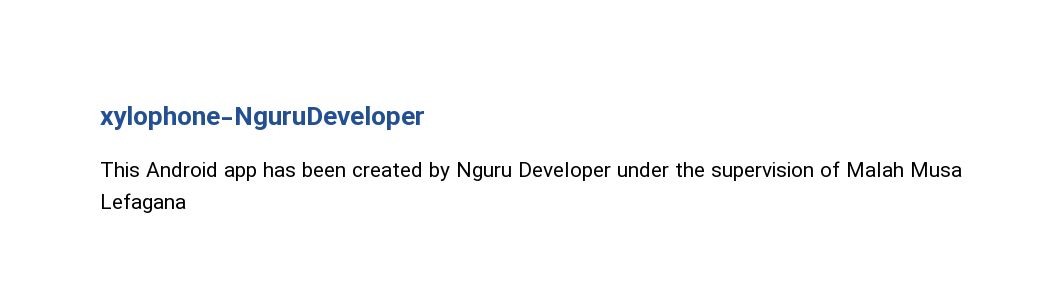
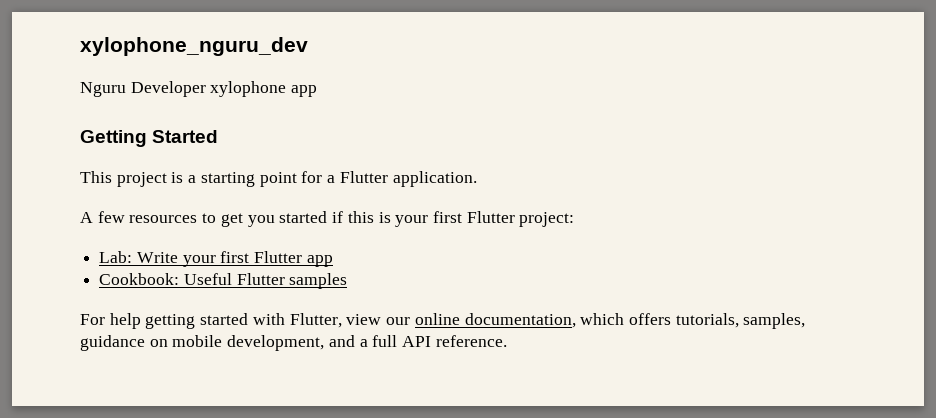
[100,106,425,130] [100,161,962,181] [100,193,186,213] xylophone-NguruDeveloper // This Android app has been created by Nguru Developer under the supervision of Malah Musa Lefagana -> [80,37,308,56] [80,81,318,97] [80,130,219,147] [80,171,477,187] [80,211,575,227] [99,251,333,267] [99,273,348,289] [80,313,806,329] [80,335,507,351] xylophone_nguru_dev // Nguru Developer xylophone app // Getting Started // This project is a starting point for a Flutter application. // A few resources to get you started if this is your first Flutter project: // Lab: Write your first Flutter app // Cookbook: Useful Flutter samples // For help getting started with Flutter, view our online documentation, which offers tutorials, samples, guidance on mobile development, and a full API reference.

